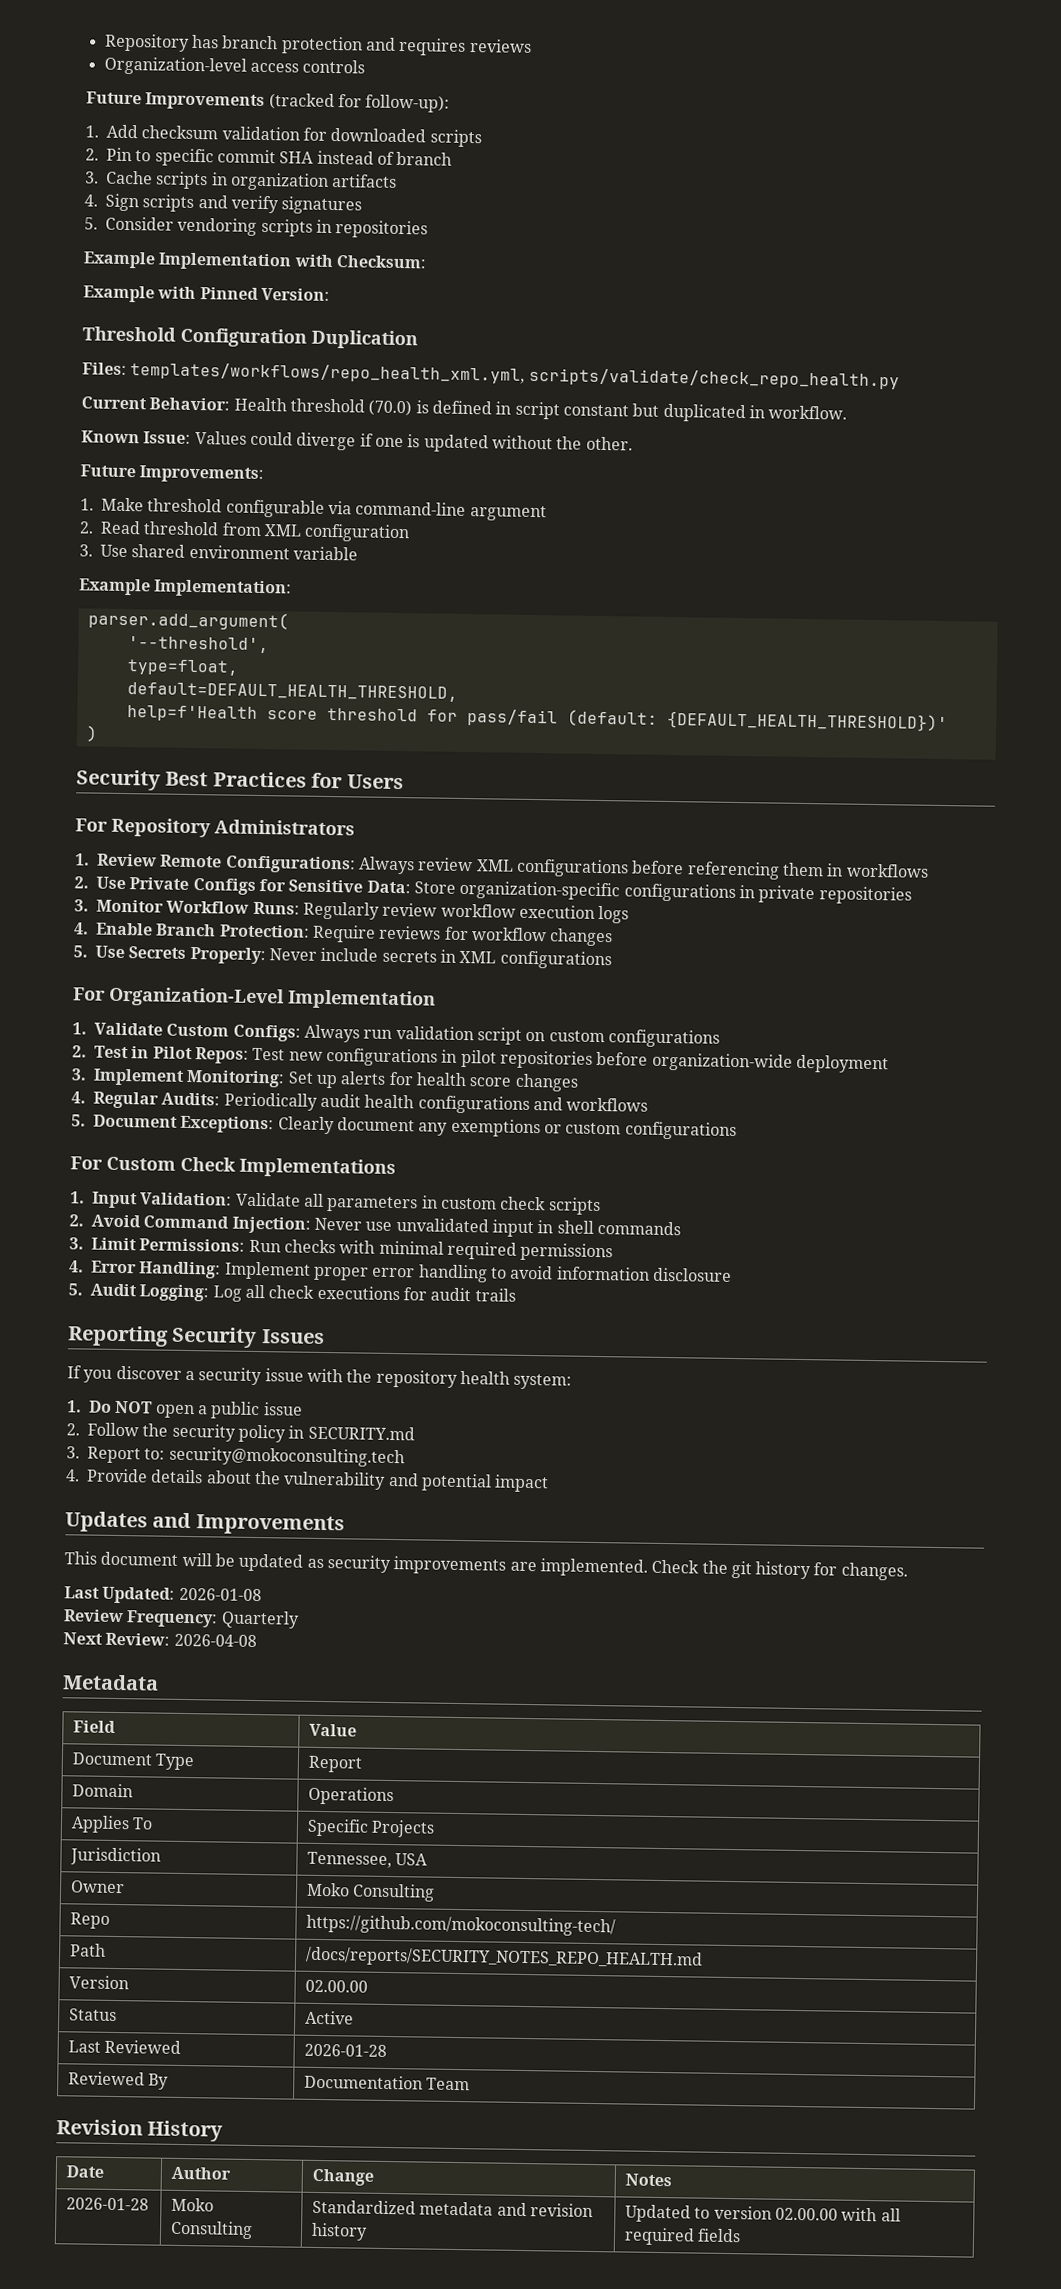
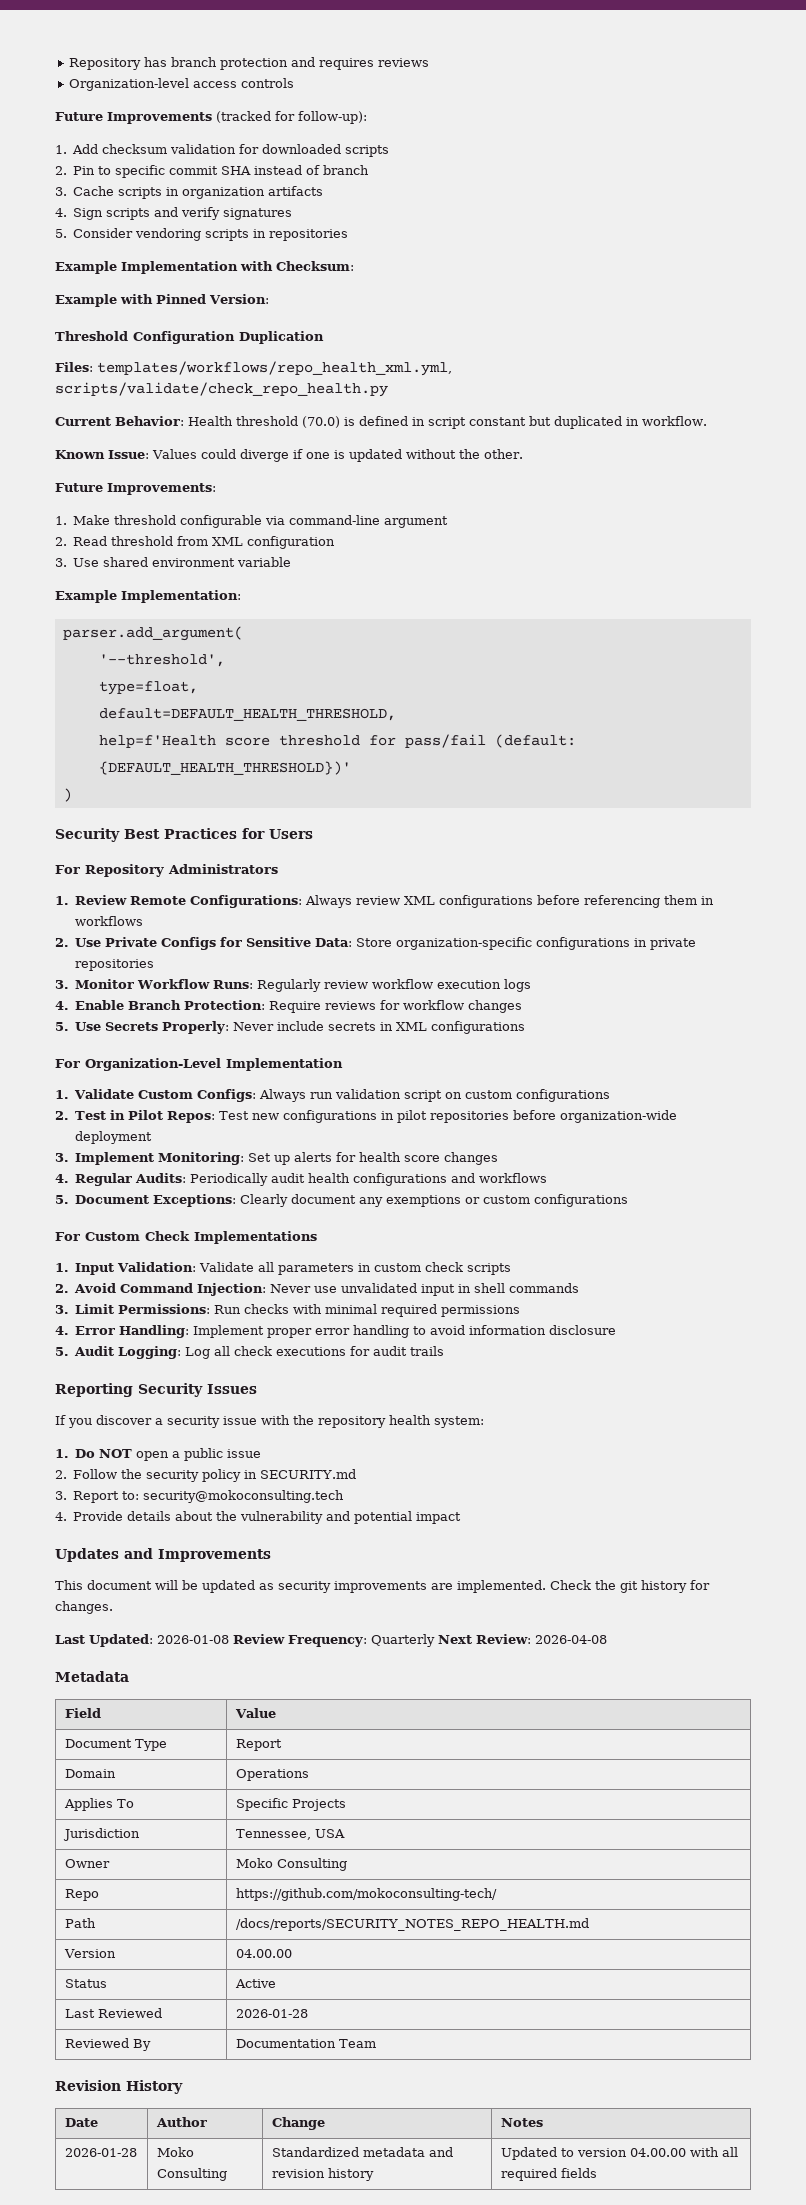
(262, 1594) // -> (229, 1639) none
(300, 1619) // -> (435, 1640) none
[305,1979,369,1993] 02.00.00 -> [235,1949,292,1958] 04.00.00
[775,2207,839,2221] 02.00.00 -> [629,2148,686,2157] 04.00.00

